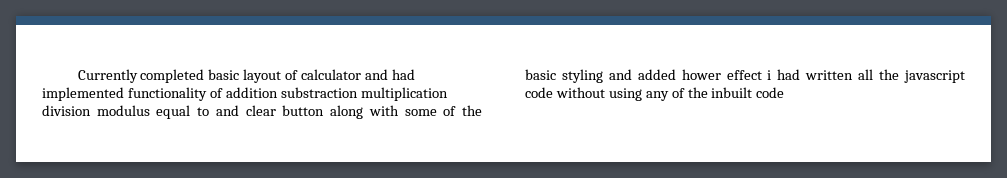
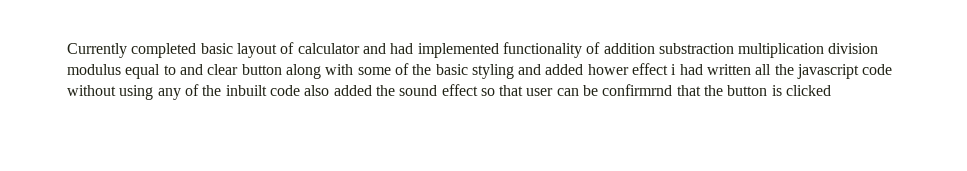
(785, 92) none -> [304,84,832,96] also added the sound effect so that user can be confirmrnd that the button is clicked

